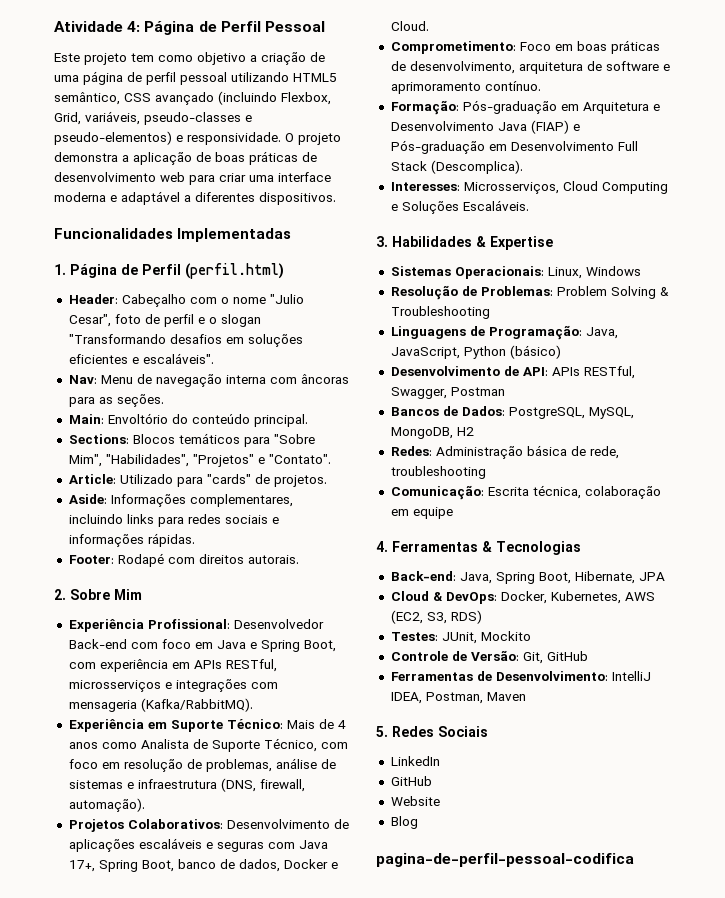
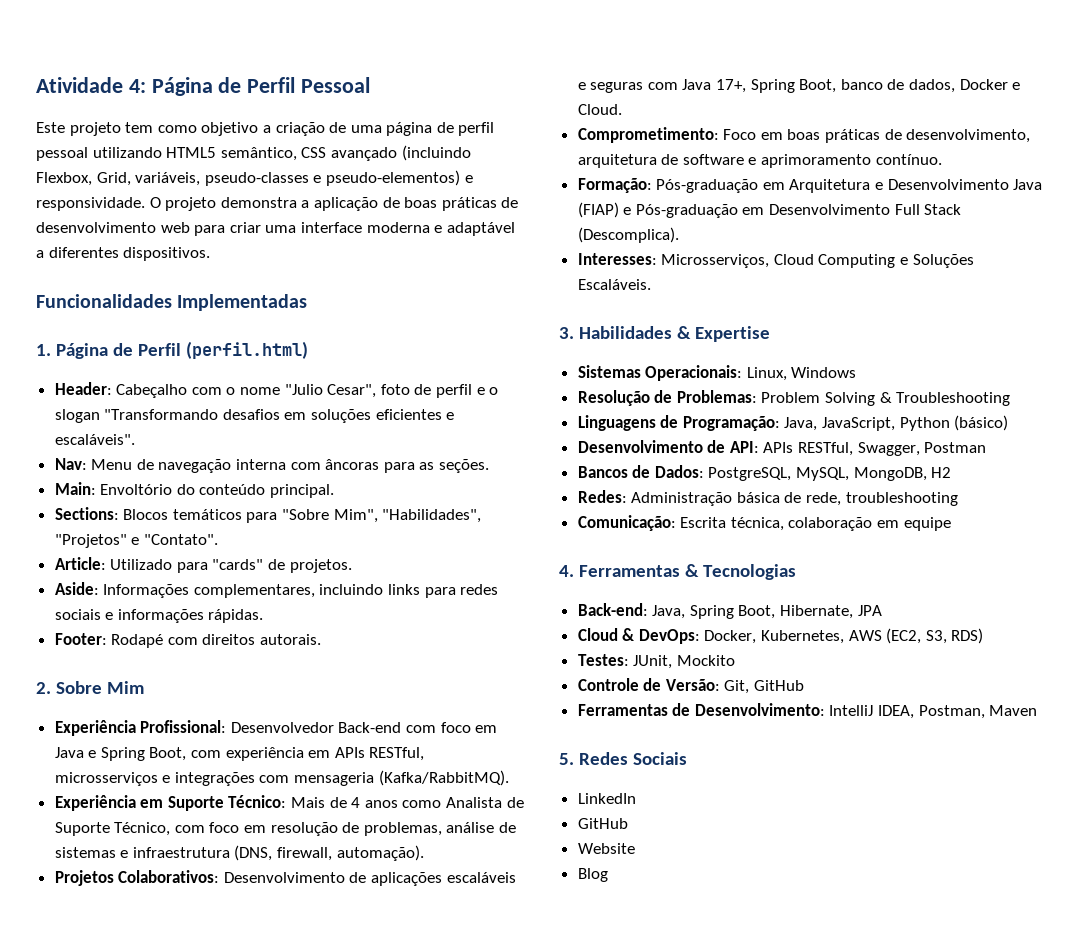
[376,853,634,867] // pagina-de-perfil-pessoal-codifica -> (608, 875) none

